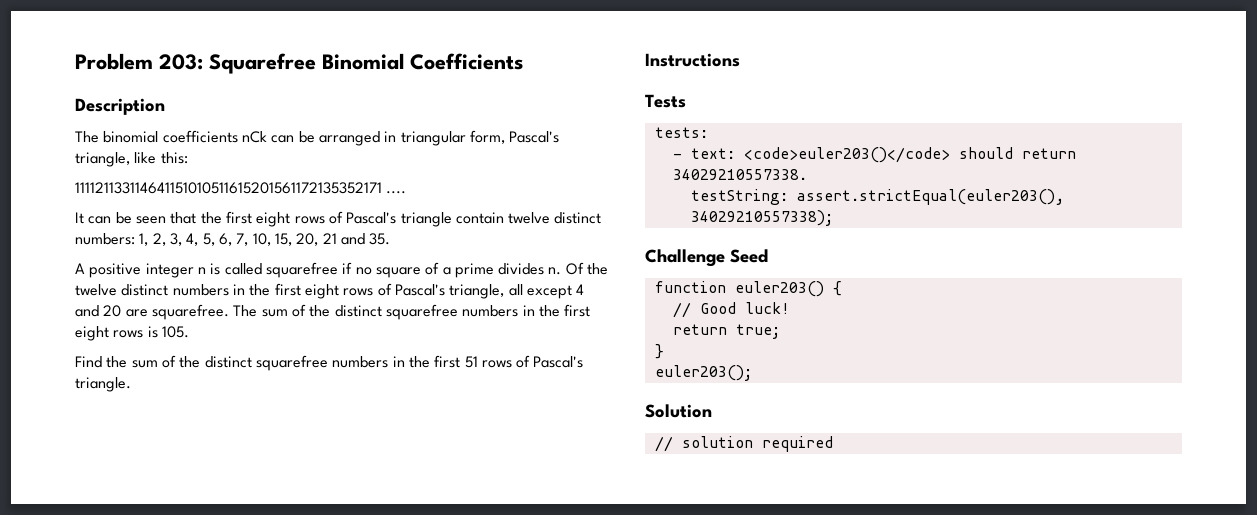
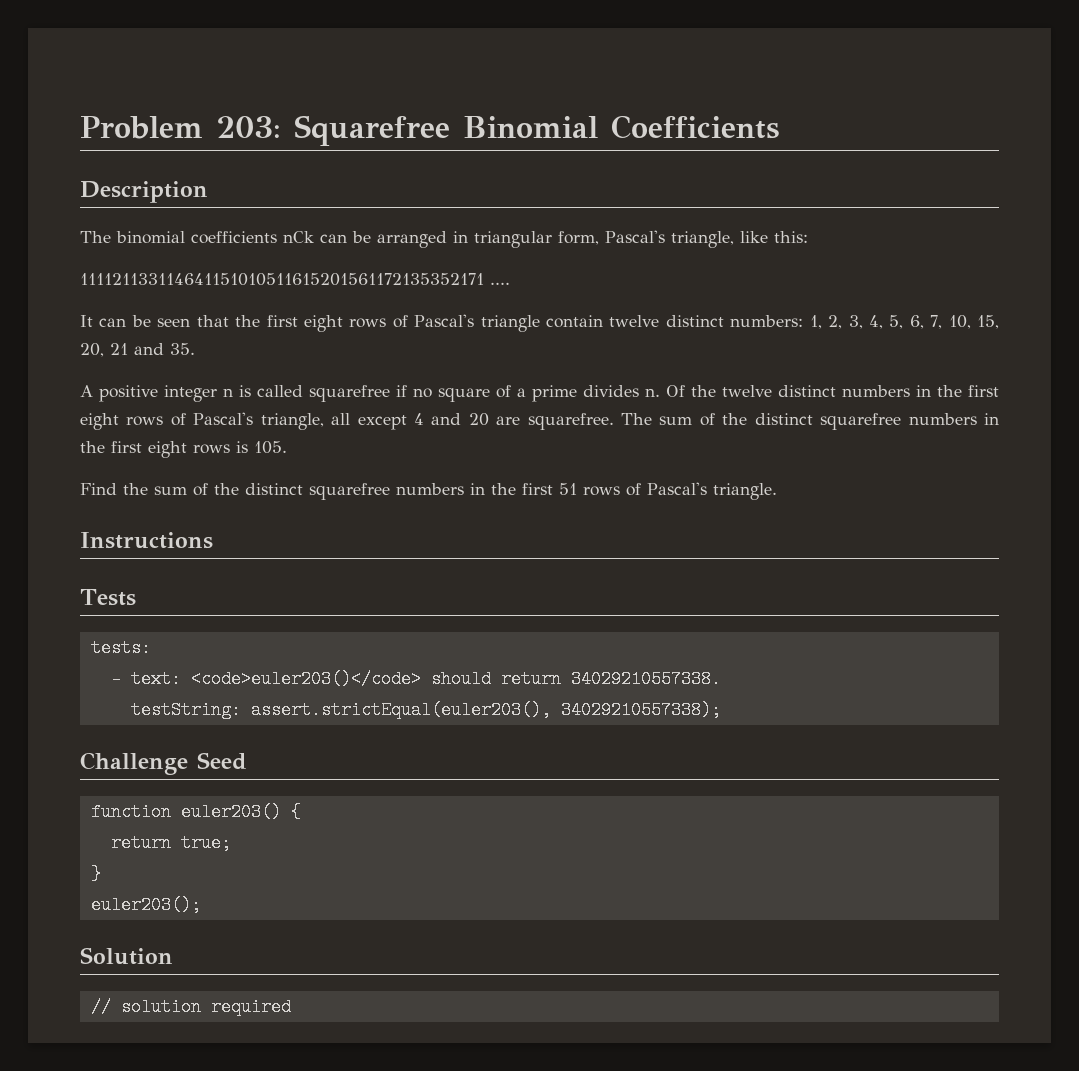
[672,302,790,318] // // Good luck! -> (301, 812) none

